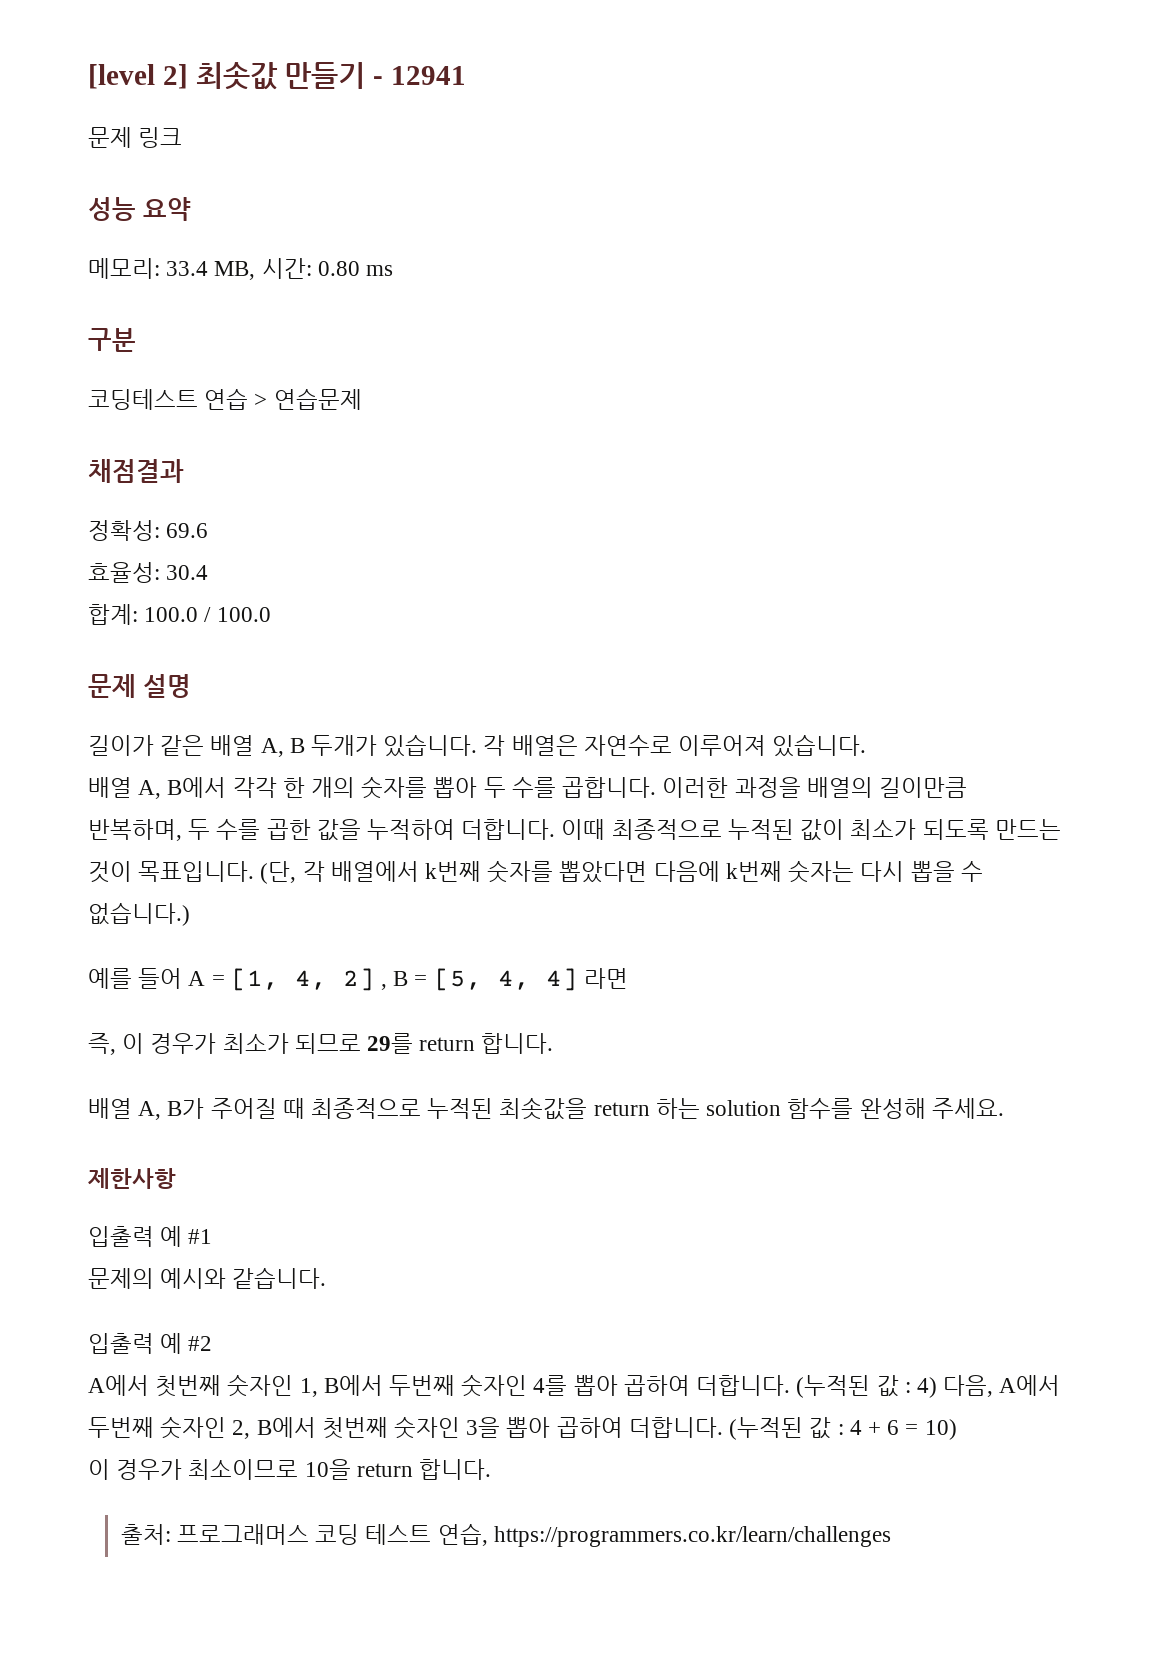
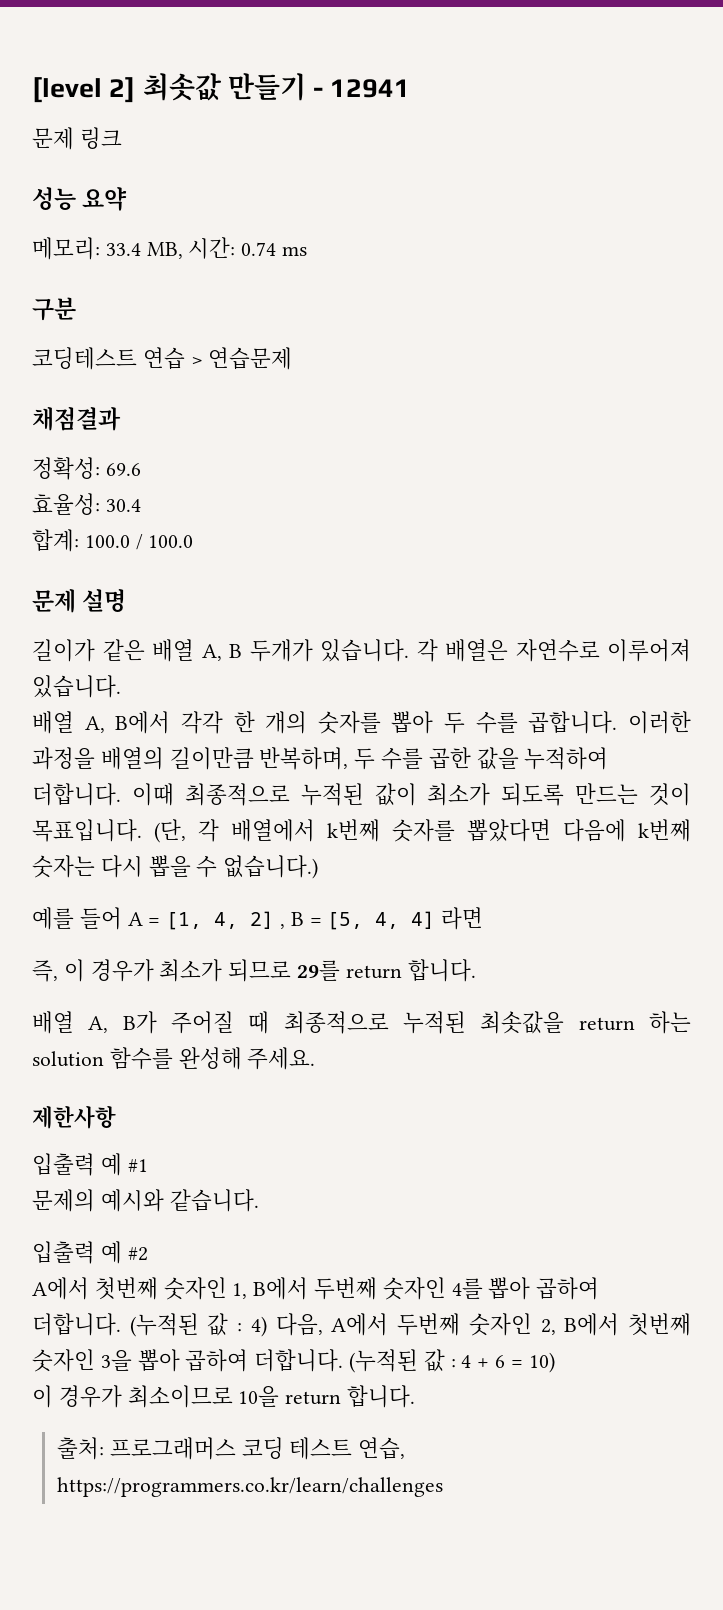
[317,261,360,276] 0.80 -> [241,242,277,256] 0.74

